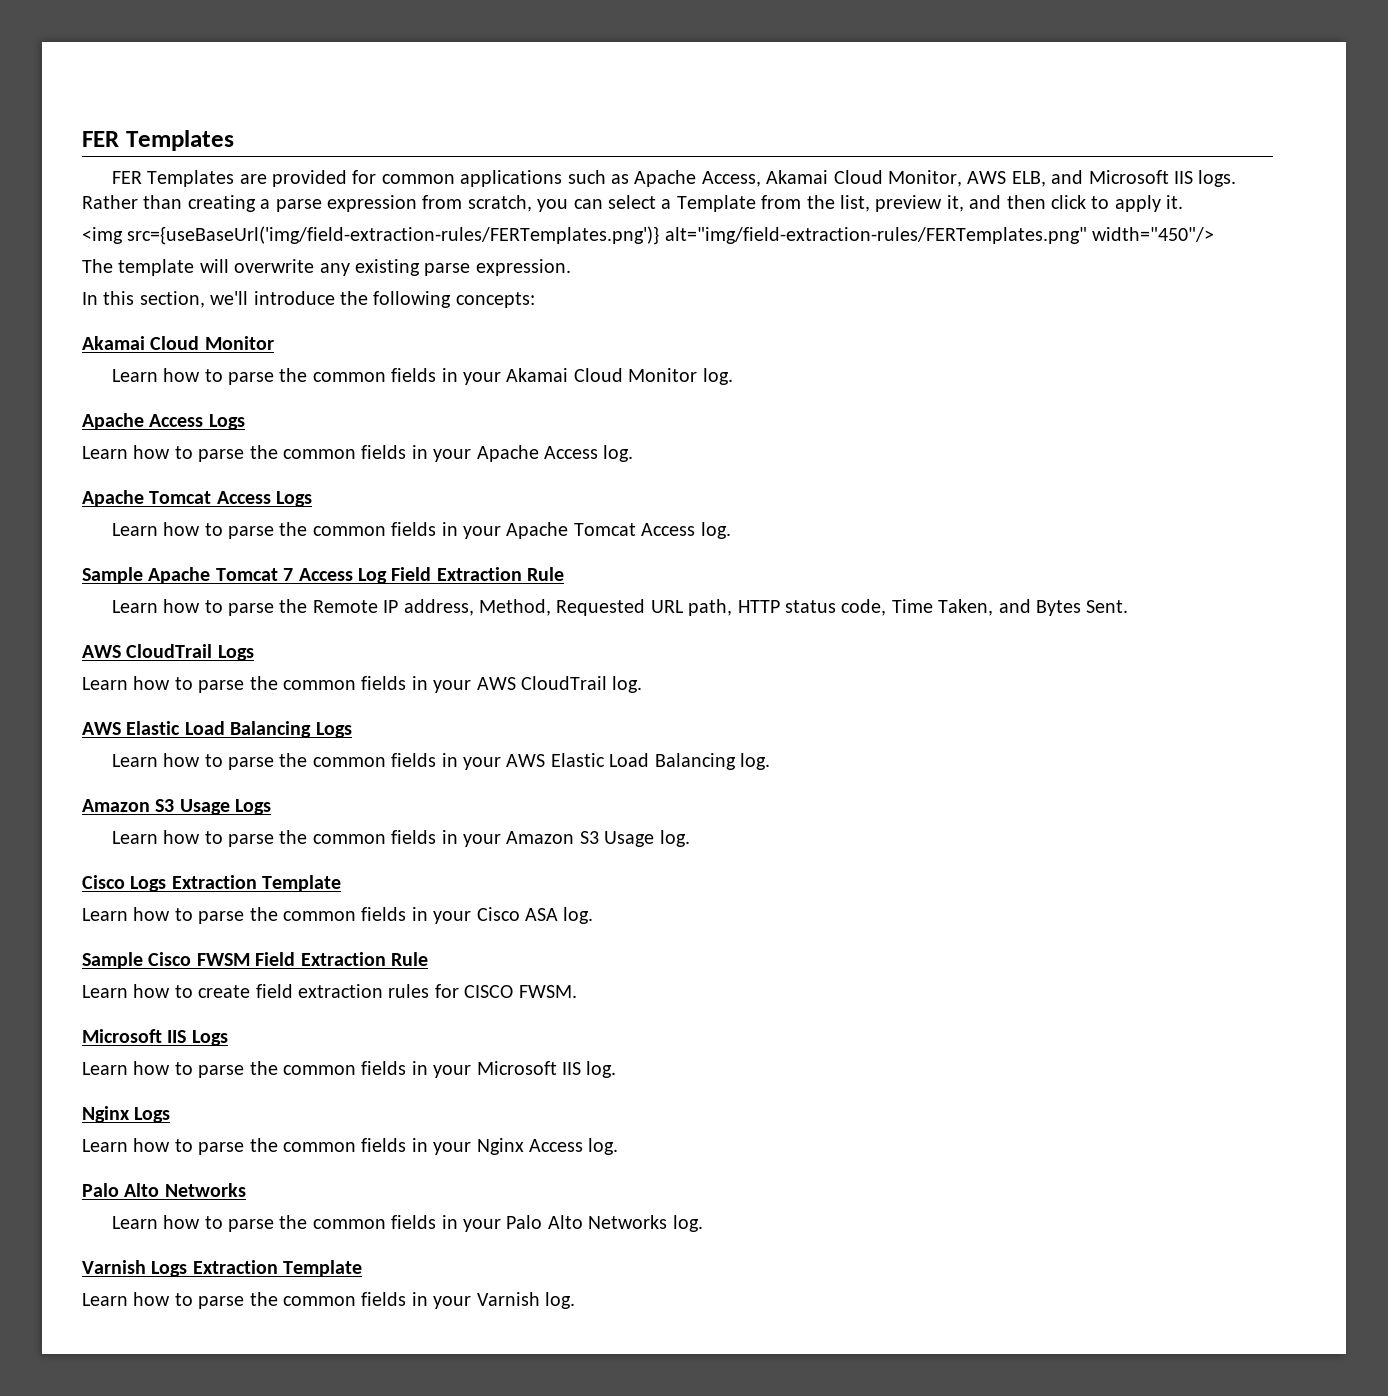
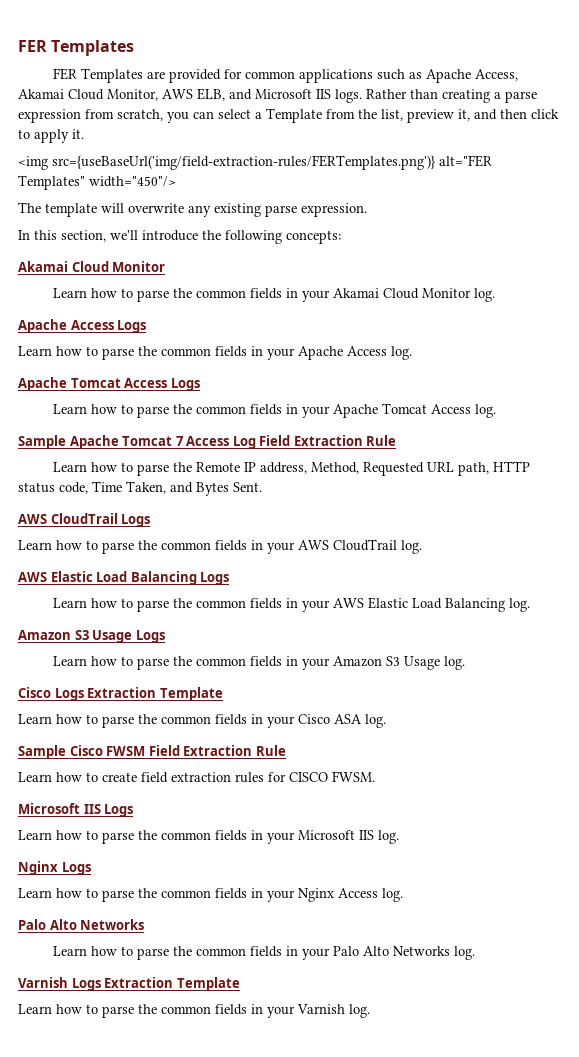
[664,227,1087,244] alt="img/field-extraction-rules/FERTemplates.png" -> [439,155,492,167] [18,175,85,190] alt="FER Templates"

